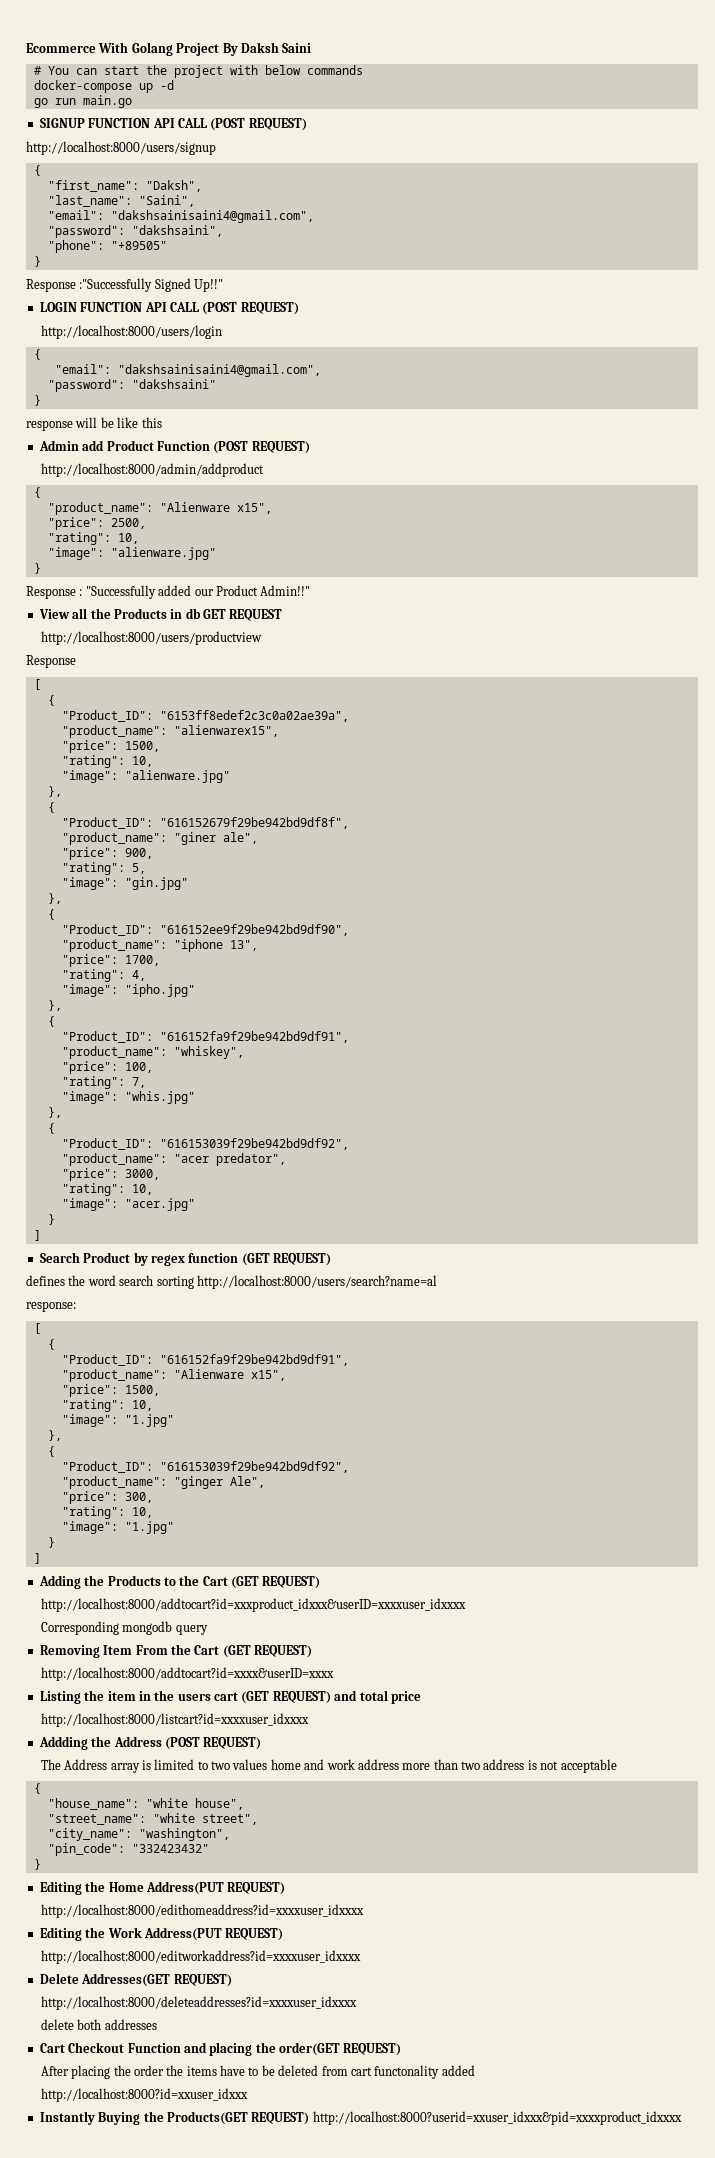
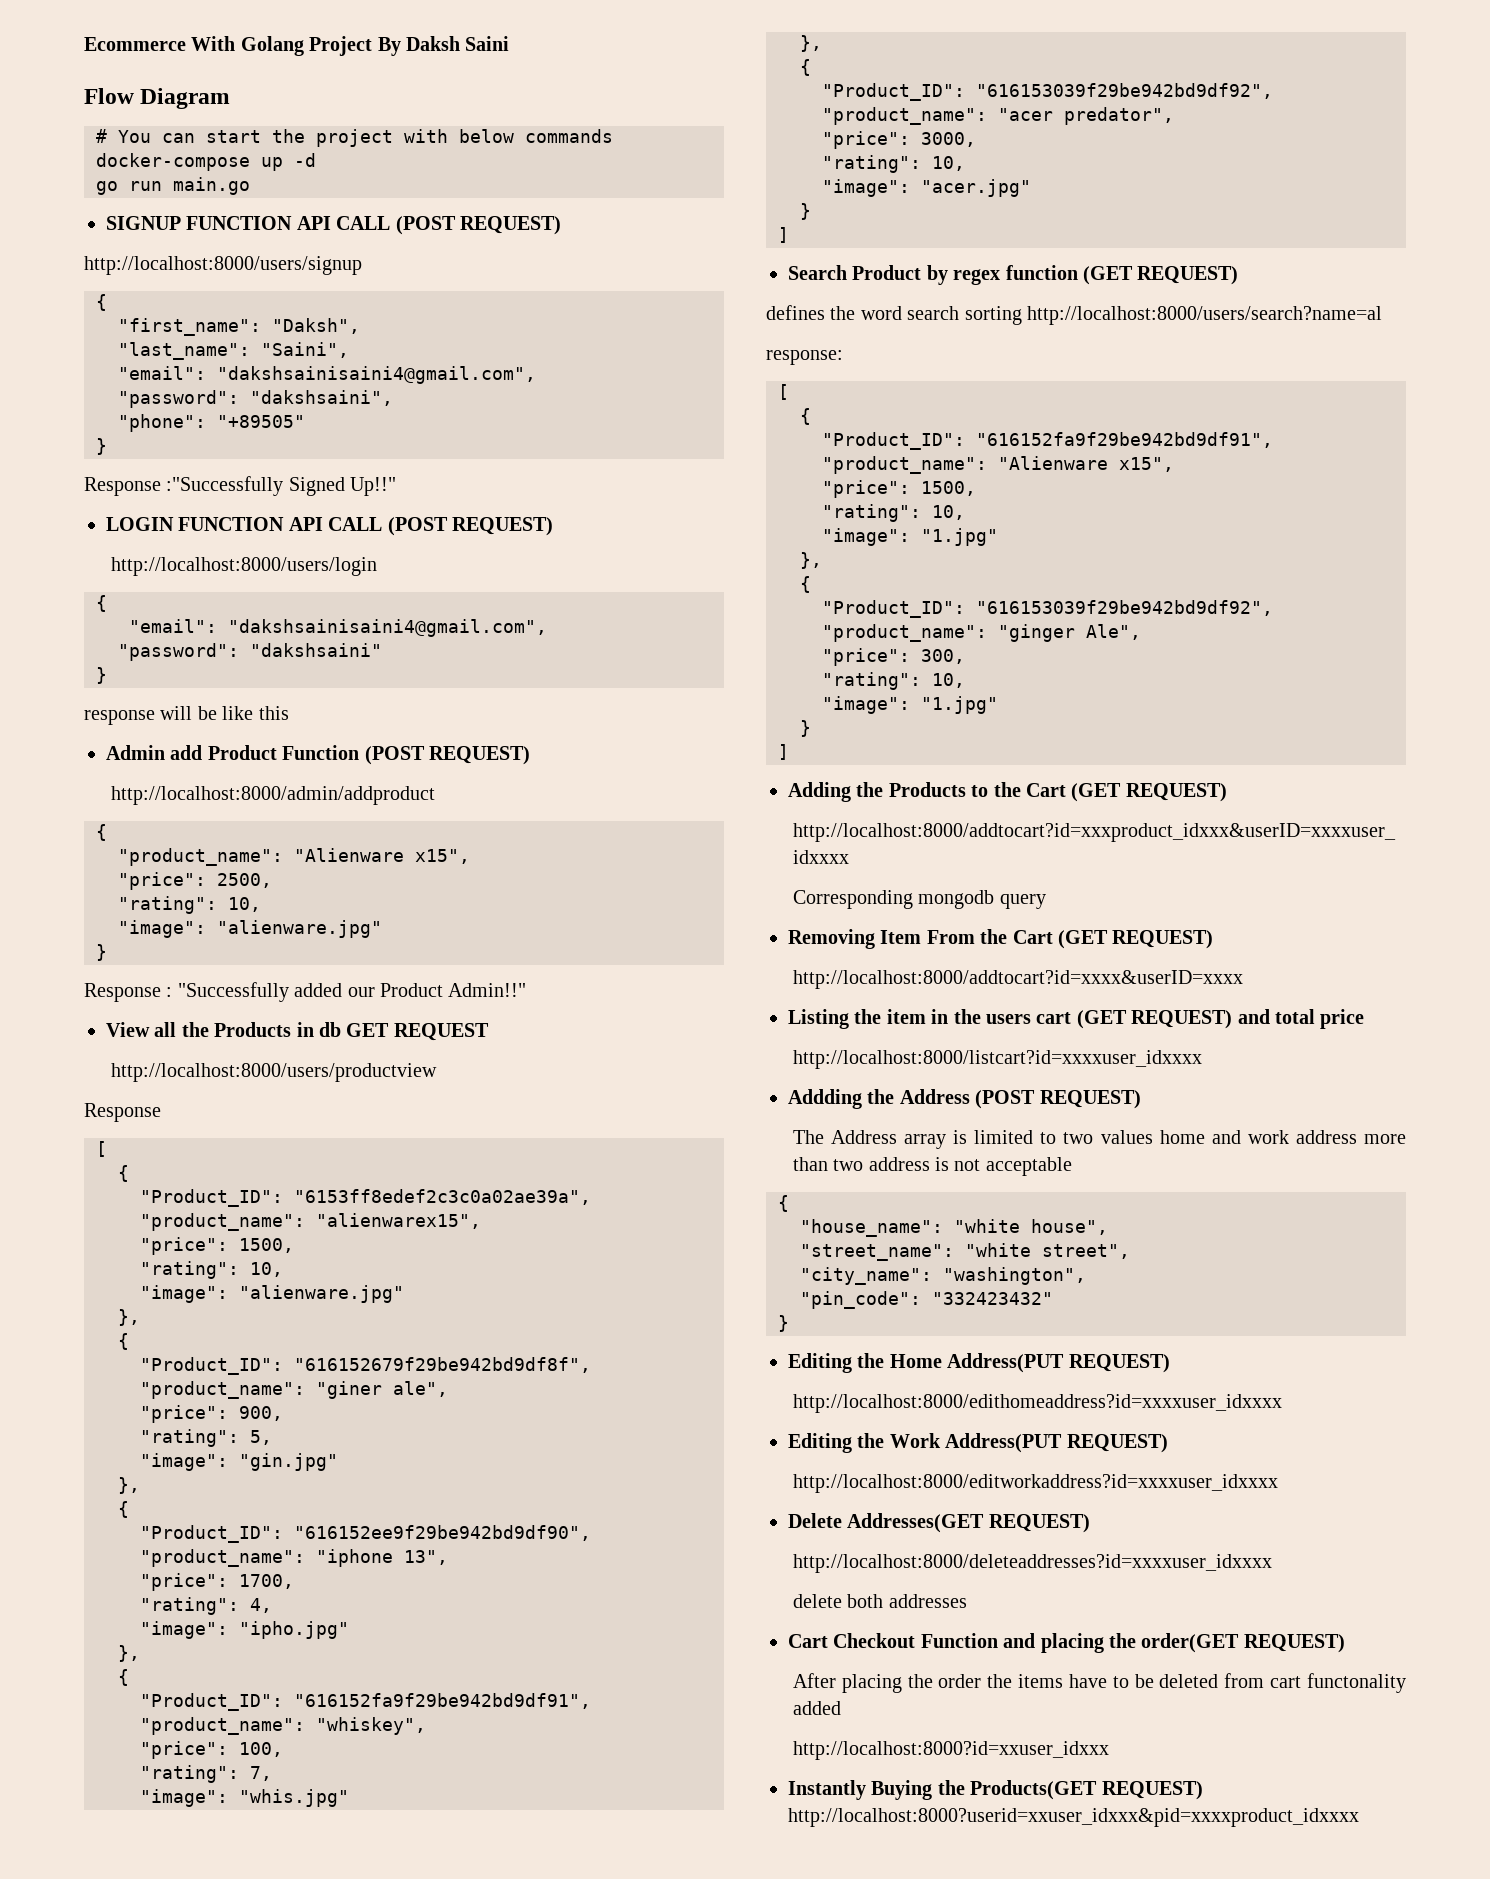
(312, 48) none -> [84,88,231,109] // Flow Diagram

